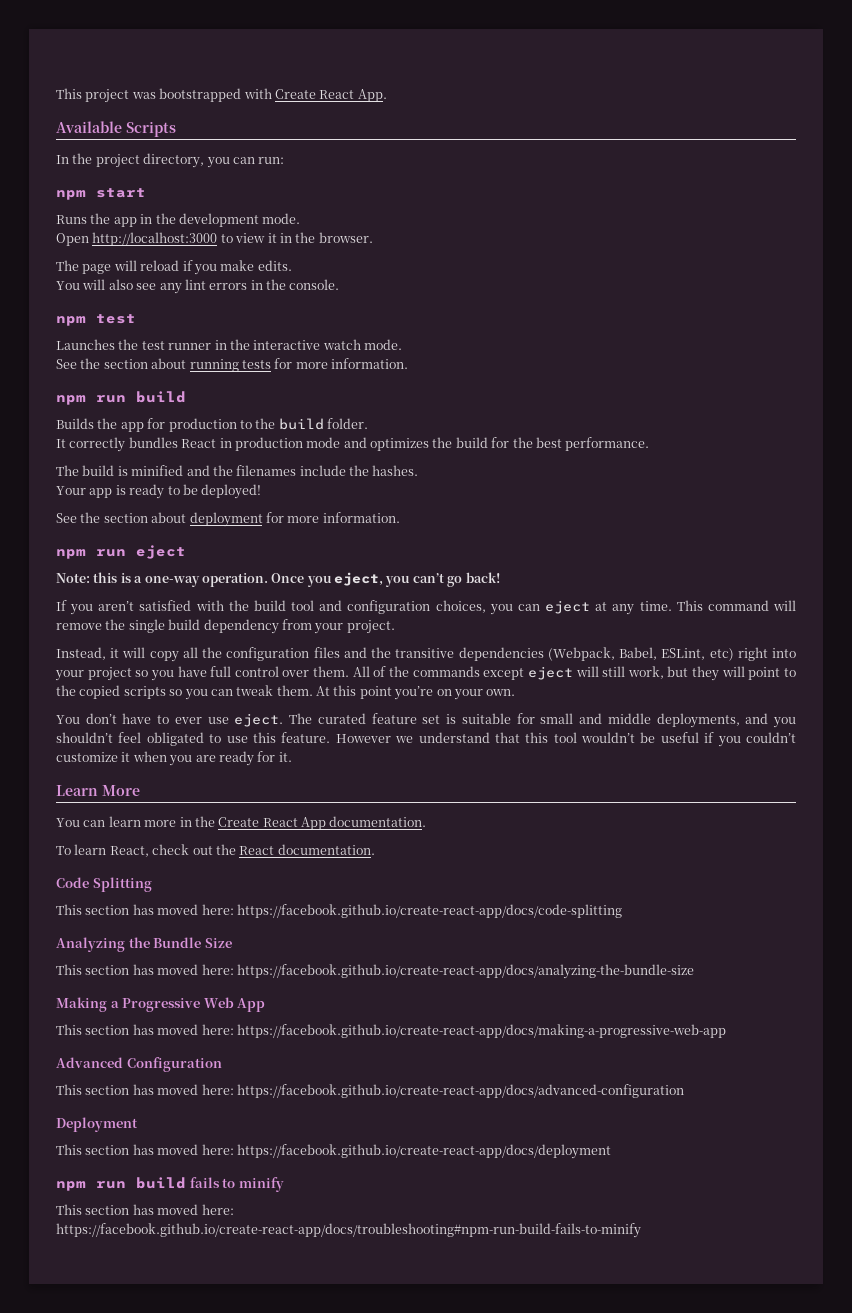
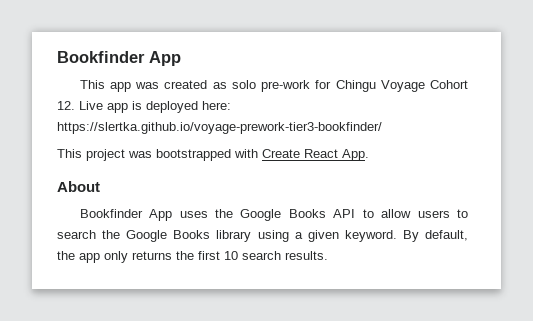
(56, 93) none -> [57,51,181,66] [79,80,469,92] [57,101,231,113] [57,122,382,134] Bookfinder App // This app was created as solo pre-work for Chingu Voyage Cohort 12. Live app is deployed here: https://slertka.github.io/voyage-prework-tier3-bookfinder/ //
[56,121,176,137] [56,153,285,168] [56,188,146,200] [56,213,301,227] [56,232,373,246] [56,260,292,275] [56,279,340,294] [56,314,136,326] [56,339,402,350] [56,358,408,372] [56,391,186,405] [56,418,368,432] [56,437,650,452] [56,465,419,476] [56,484,262,499] [56,512,400,527] [56,545,186,559] [56,572,500,587] [56,600,796,615] [56,619,395,634] [56,647,797,662] [55,666,796,681] [56,685,516,700] [56,713,796,728] [56,732,797,747] [56,751,292,766] [56,785,140,796] [56,816,427,830] [56,844,375,857] [56,877,152,892] [56,904,622,918] [56,937,232,952] [56,964,694,979] [56,997,266,1012] [56,1024,726,1038] [56,1057,222,1072] [56,1084,684,1098] [56,1117,138,1132] [56,1144,611,1159] [56,1177,284,1192] [56,1204,234,1215] [56,1223,641,1238] Available Scripts // In the project directory, you can run: // npm start // Runs the app in the development mode. // Open http://localhost:3000 to view it in the browser. // The page will reload if you make edits. // You will also see any lint errors in the console. // npm test // Launches the test runner in the interactive watch mode. // See the section about running tests for more information. // npm run build // Builds the app for production to the build folder. // It correctly bundles React in production mode and optimizes the build for the best performance. // The build is minified and the filenames include the hashes. // Your app is ready to be deployed! // See the section about deployment for more information. // npm run eject // Note: this is a one-way operation. Once you eject, you can’t go back! // If you aren’t satisfied with the build tool and configuration choices, you can eject at any time. This command will remove the single build dependency from your project. // Instead, it will copy all the configuration files and the transitive dependencies (Webpack, Babel, ESLint, etc) right into your project so you have full control over them. All of the commands except eject will still work, but they will point to the copied scripts so you can tweak them. At this point you’re on your own. // You don’t have to ever use eject. The curated feature set is suitable for small and middle deployments, and you shouldn’t feel obligated to use this feature. However we understand that this tool wouldn’t be useful if you couldn’t customize it when you are ready for it. // Learn More // You can learn more in the Create React App documentation. // To learn React, check out the React documentation. // Code Splitting // This section has moved here: https://facebook.github.io/create-react-app/docs/code-splitting // Analyzing the Bundle Size // This section has moved here: https://facebook.github.io/create-react-app/docs/analyzing-the-bundle-size // Making a Progressive Web App // This section has moved here: https://facebook.github.io/create-react-app/docs/making-a-progressive-web-app // Advanced Configuration // This section has moved here: https://facebook.github.io/create-react-app/docs/advanced-configuration // Deployment // This section has moved here: https://facebook.github.io/create-react-app/docs/deployment // npm run build fails to minify // This section has moved here: https://facebook.github.io/create-react-app/docs/troubleshooting#npm-run-build-fails-to-minify -> [57,181,100,192] [79,209,469,221] [57,230,469,242] [57,251,328,263] About // Bookfinder App uses the Google Books API to allow users to search the Google Books library using a given keyword. By default, the app only returns the first 10 search results.

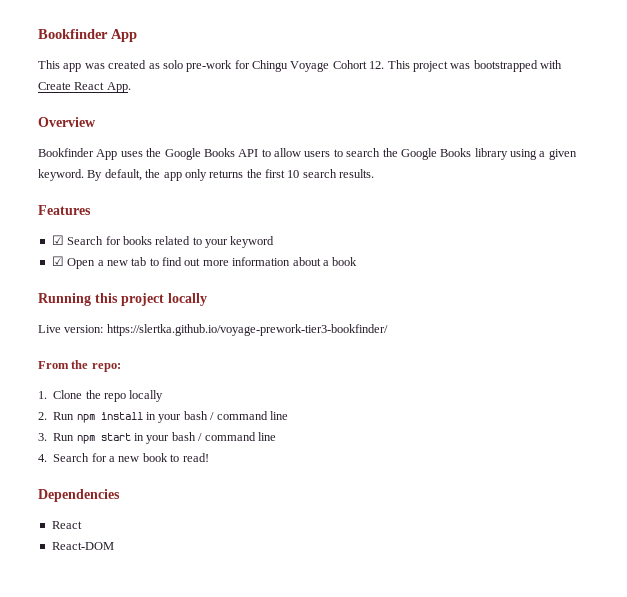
[79,101,231,113] [57,122,382,134] Live app is deployed here: https://slertka.github.io/voyage-prework-tier3-bookfinder/ // -> (385, 65) none
[57,181,100,192] About -> [38,117,96,127] Overview
(328, 255) none -> [38,205,91,215] [51,235,275,248] [51,256,358,269] [38,293,207,306] [38,324,388,336] [38,360,121,372] [38,390,164,402] [38,411,288,423] [38,432,276,444] [38,453,209,462] [38,489,120,502] [51,521,82,529] [51,542,114,550] // Features // ☑ Search for books related to your keyword // ☑ Open a new tab to find out more information about a book // Running this project locally // Live version: https://slertka.github.io/voyage-prework-tier3-bookfinder/ // From the repo: // 1. Clone the repo locally // 2. Run npm install in your bash / command line // 3. Run npm start in your bash / command line // 4. Search for a new book to read! // Dependencies // React // React-DOM

